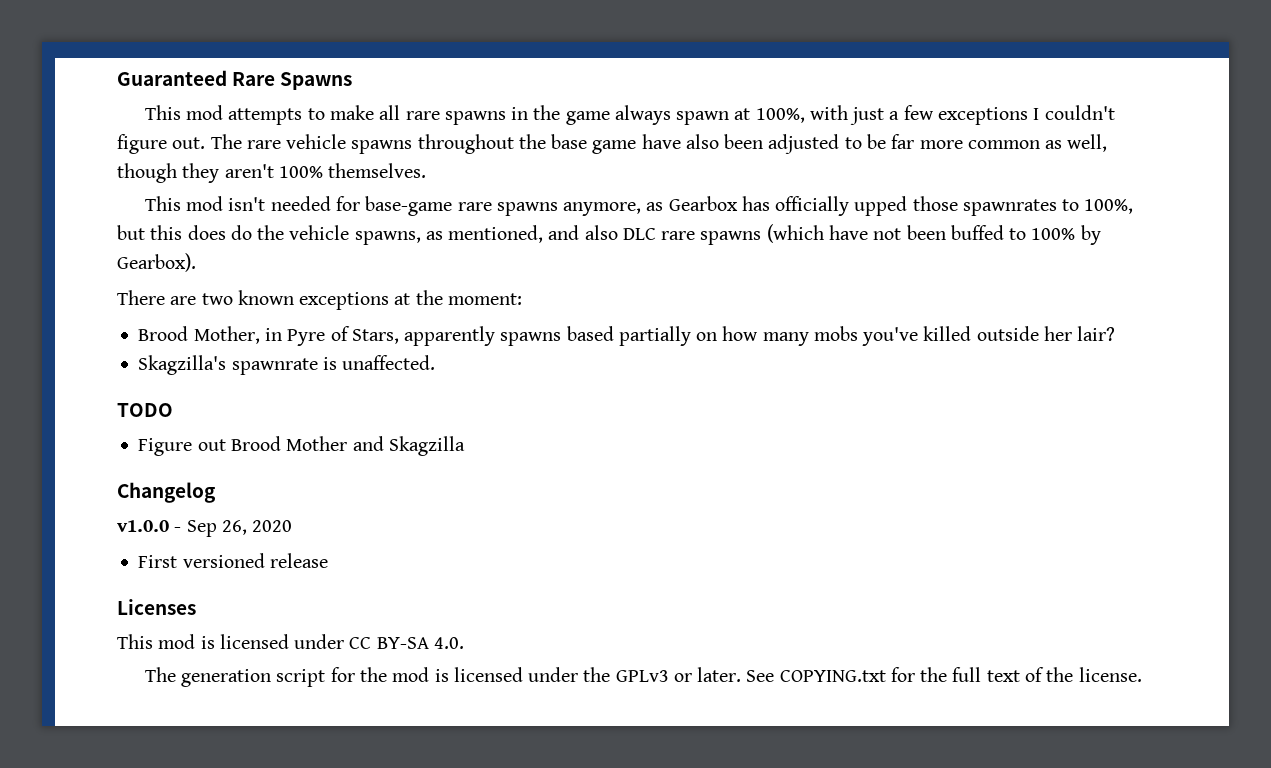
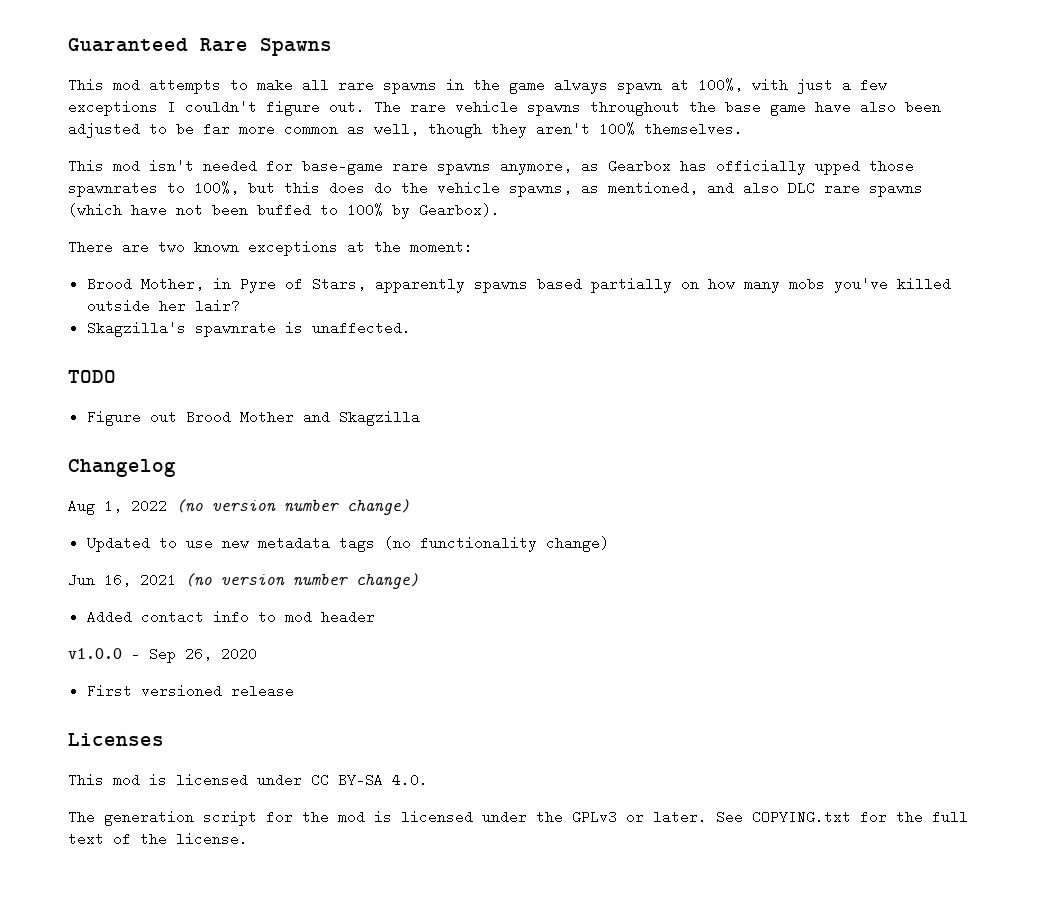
(216, 492) none -> [68,499,410,515] [86,536,609,552] [68,573,419,589] [86,610,375,624] // Aug 1, 2022 (no version number change) // Updated to use new metadata tags (no functionality change) // Jun 16, 2021 (no version number change) // Added contact info to mod header

